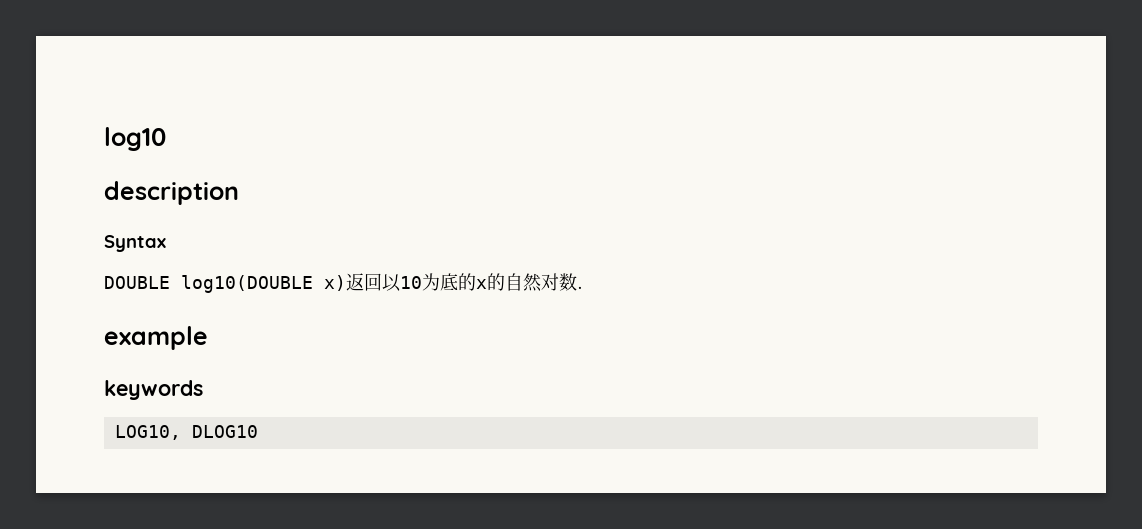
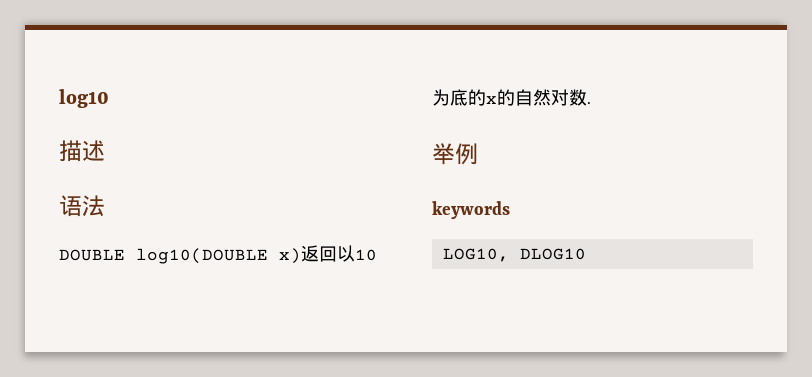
[104,181,239,205] [104,235,166,252] description // Syntax -> [59,140,105,162] [59,195,105,217] 描述 // 语法
[104,326,208,350] example -> [432,143,478,165] 举例

